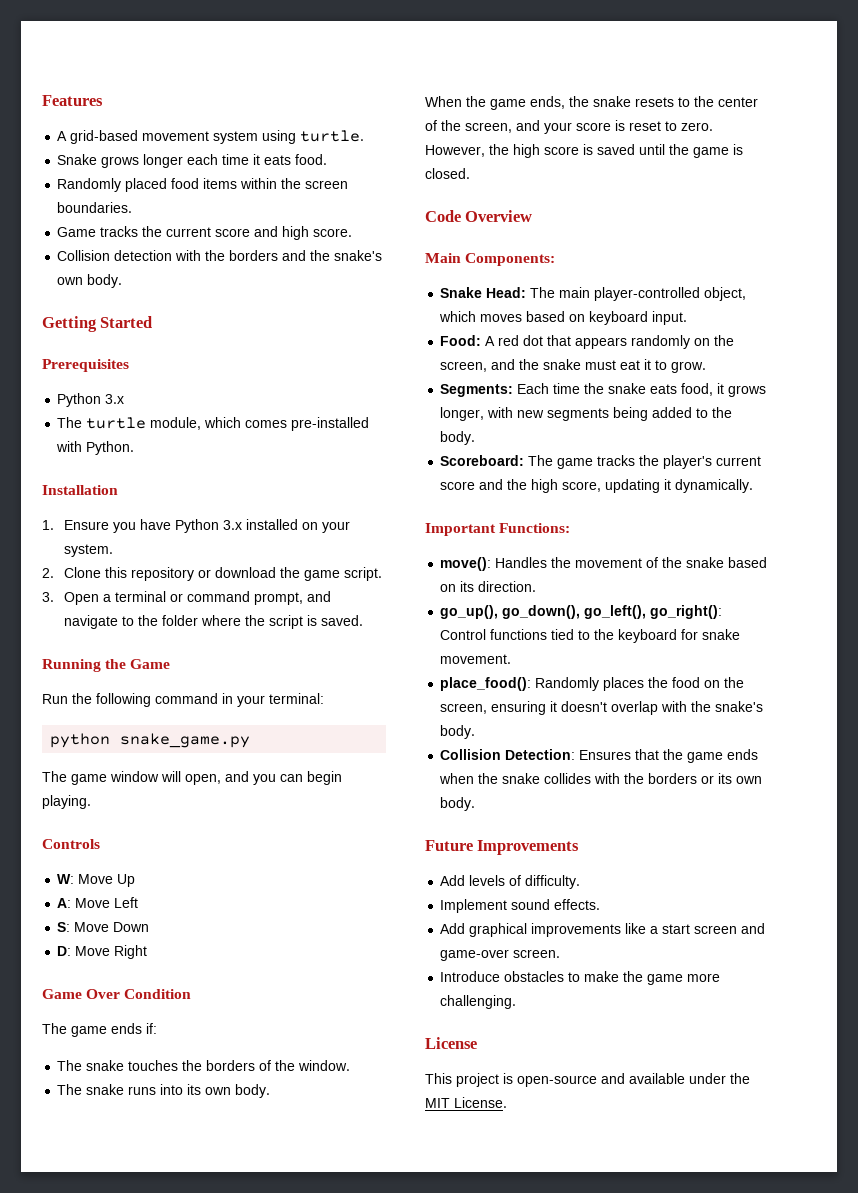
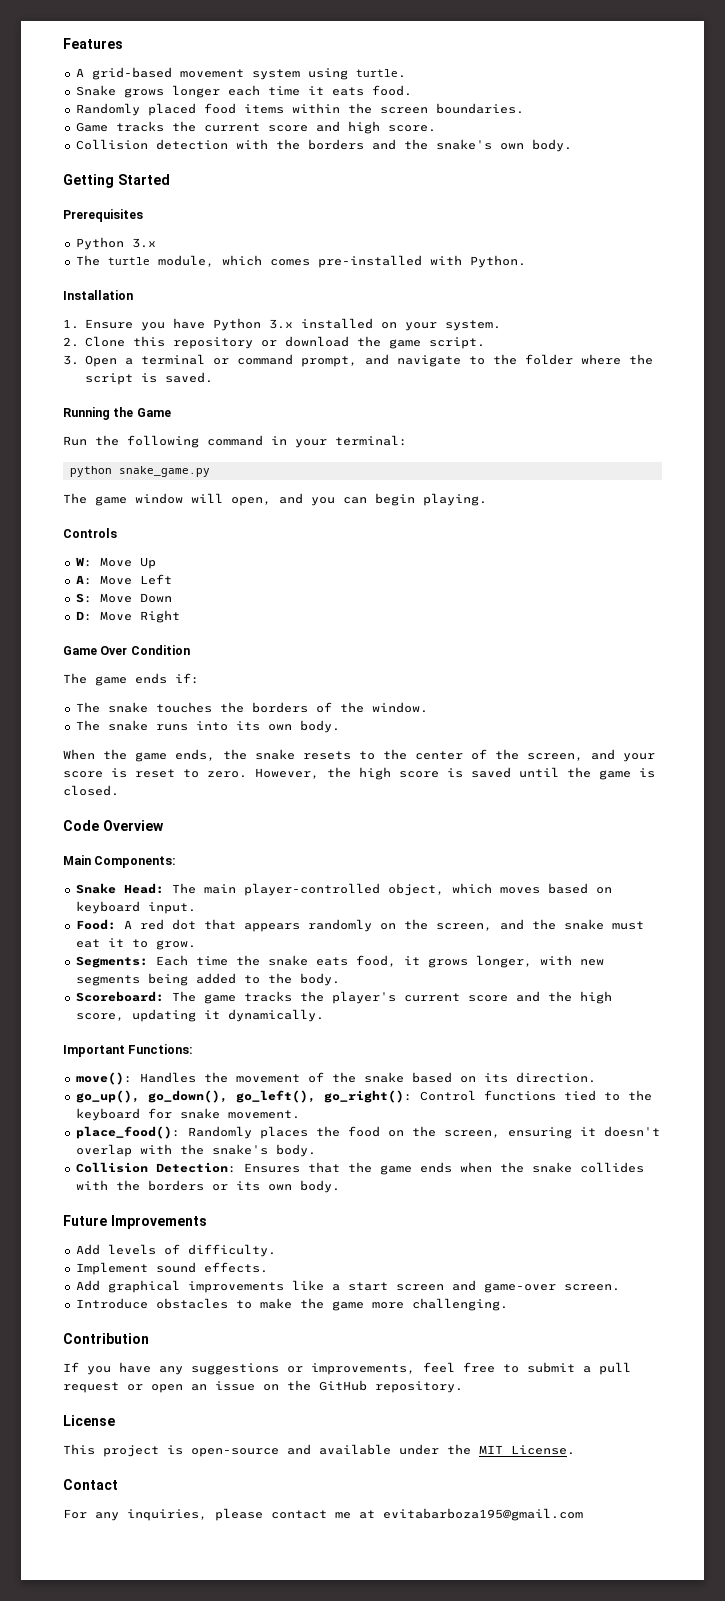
(517, 1002) none -> [63,1333,149,1344] [63,1362,631,1375] [63,1380,463,1393] // Contribution // If you have any suggestions or improvements, feel free to submit a pull request or open an issue on the GitHub repository.
(507, 1102) none -> [63,1479,118,1490] [63,1508,583,1521] // Contact // For any inquiries, please contact me at evitabarboza195@gmail.com

